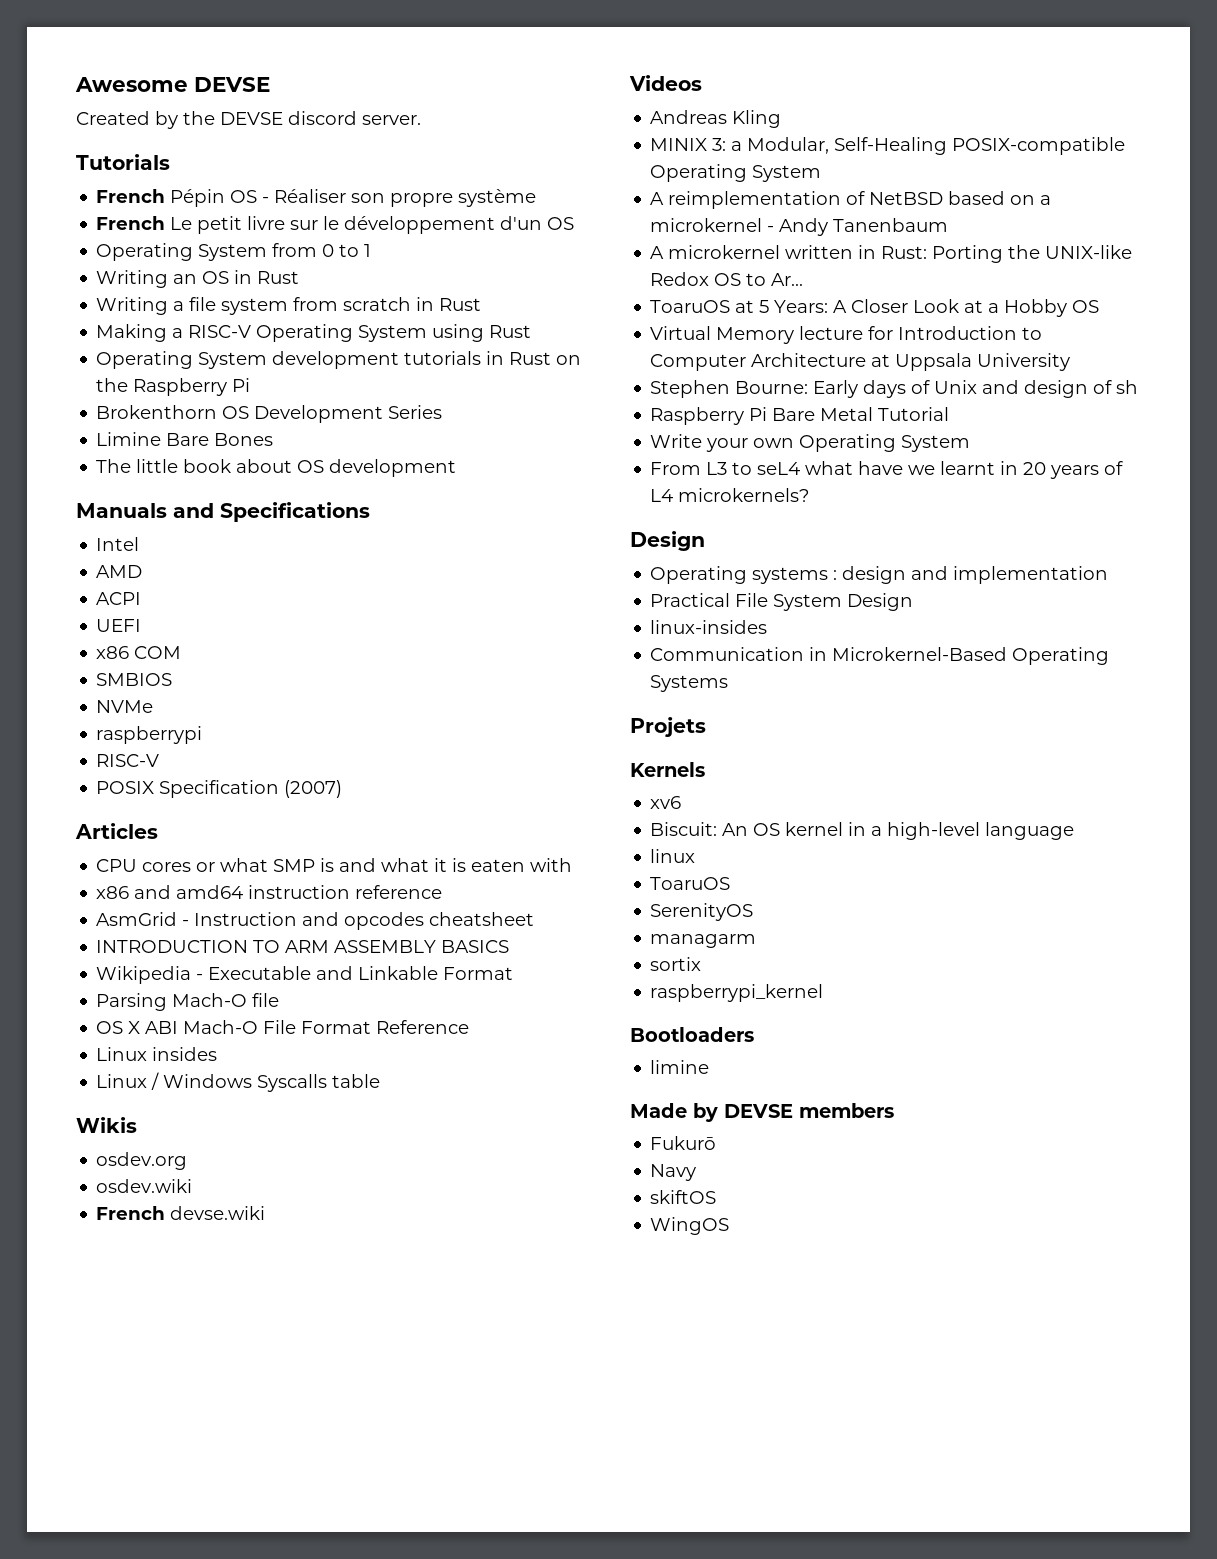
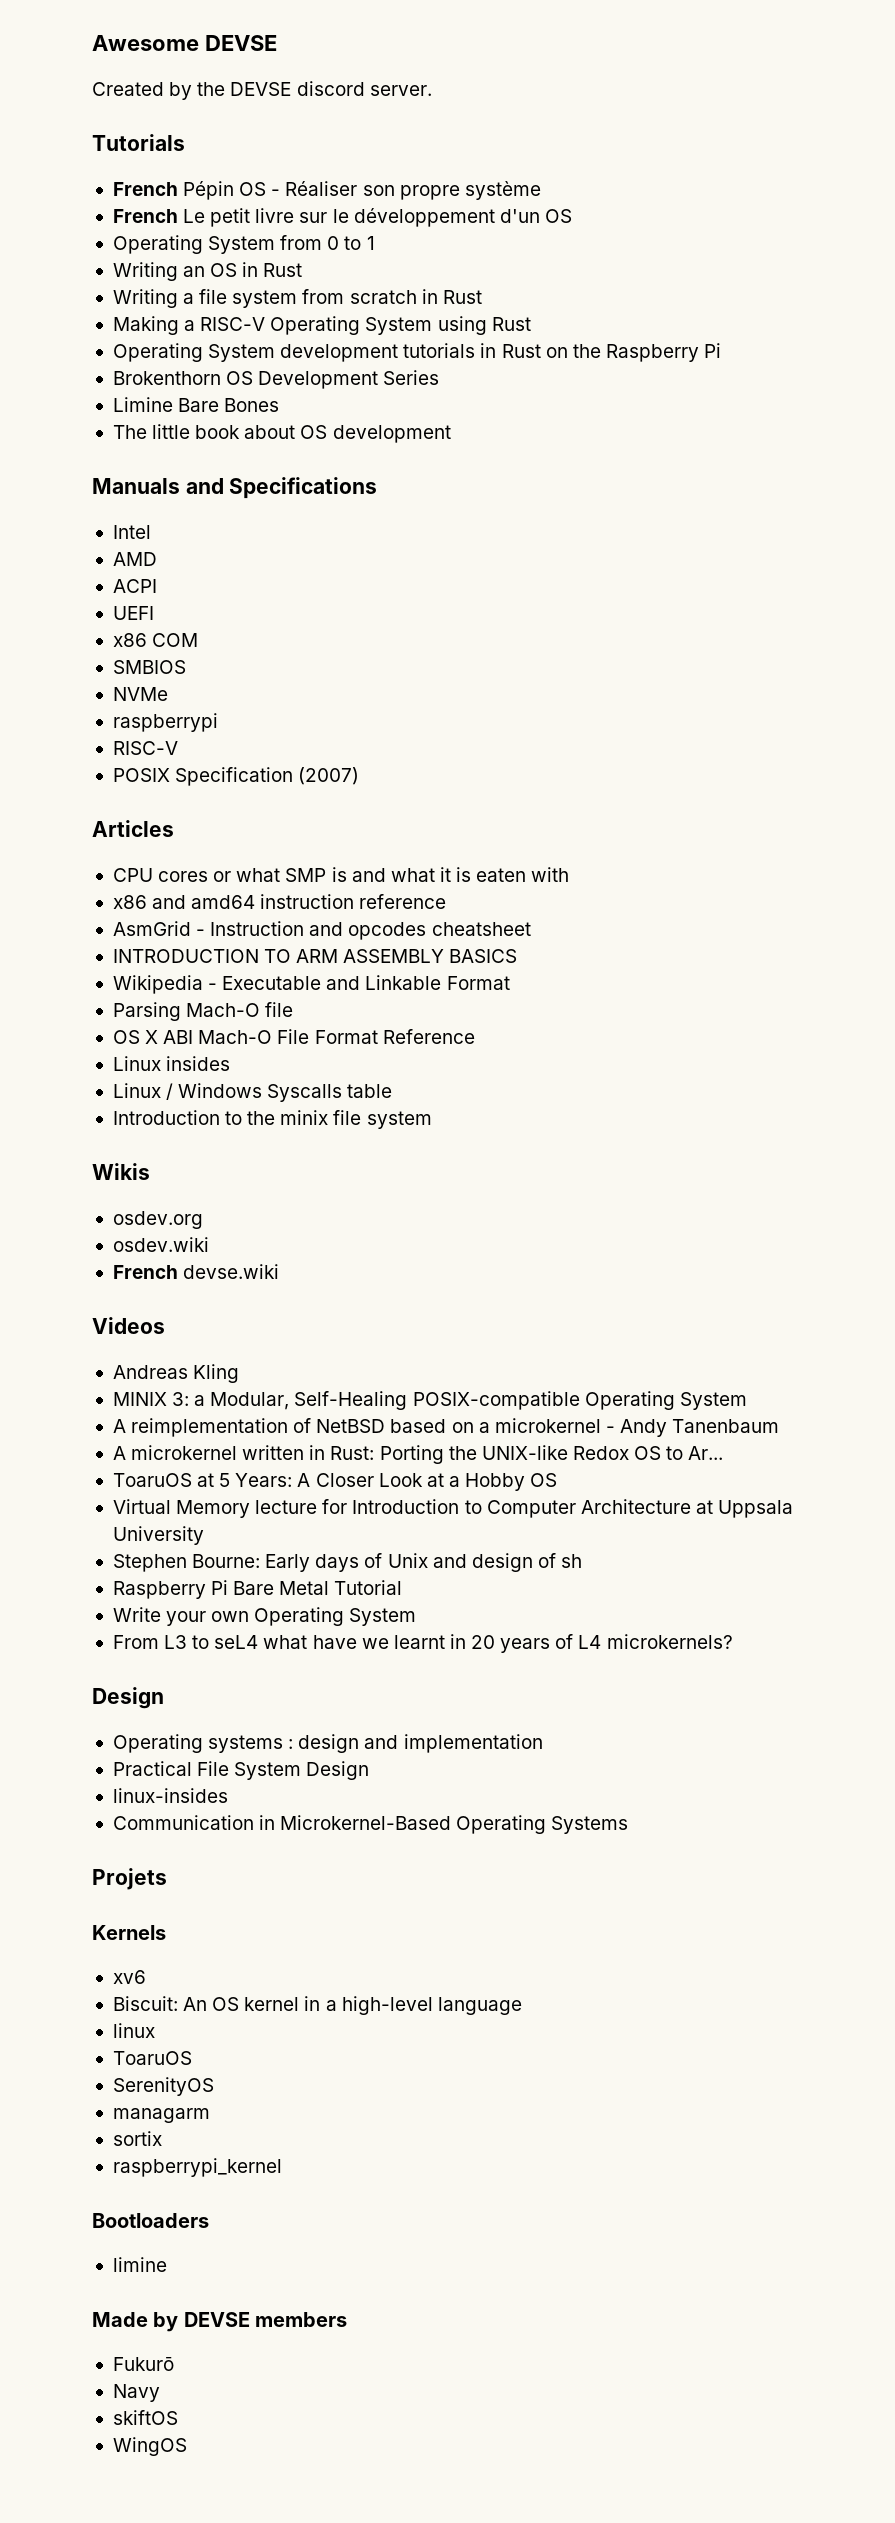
(381, 1081) none -> [112,1110,432,1129] // Introduction to the minix file system

